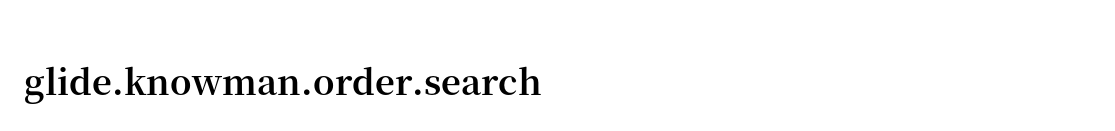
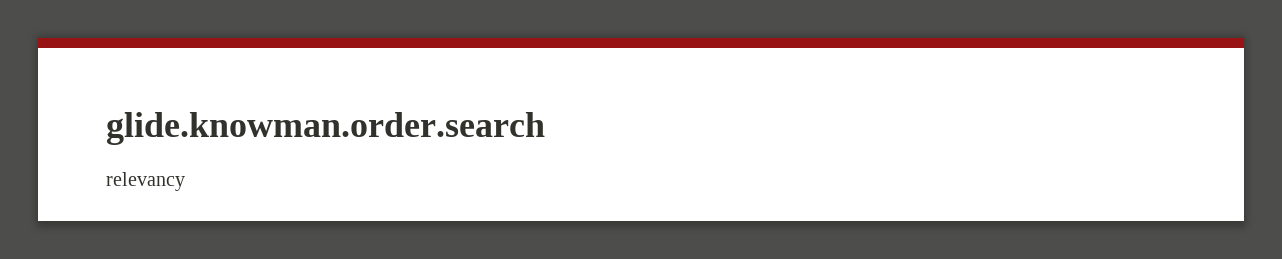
(542, 85) none -> [106,172,185,191] // relevancy

